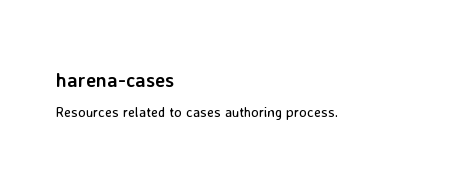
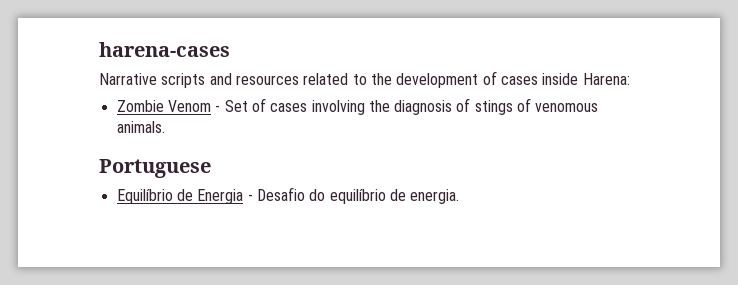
[56,107,338,120] Resources related to cases authoring process. -> [99,71,630,88] [116,98,599,115] [116,121,165,133] [99,159,211,178] [116,187,460,204] Narrative scripts and resources related to the development of cases inside Harena: // Zombie Venom - Set of cases involving the diagnosis of stings of venomous animals. // Portuguese // Equilíbrio de Energia - Desafio do equilíbrio de energia.

